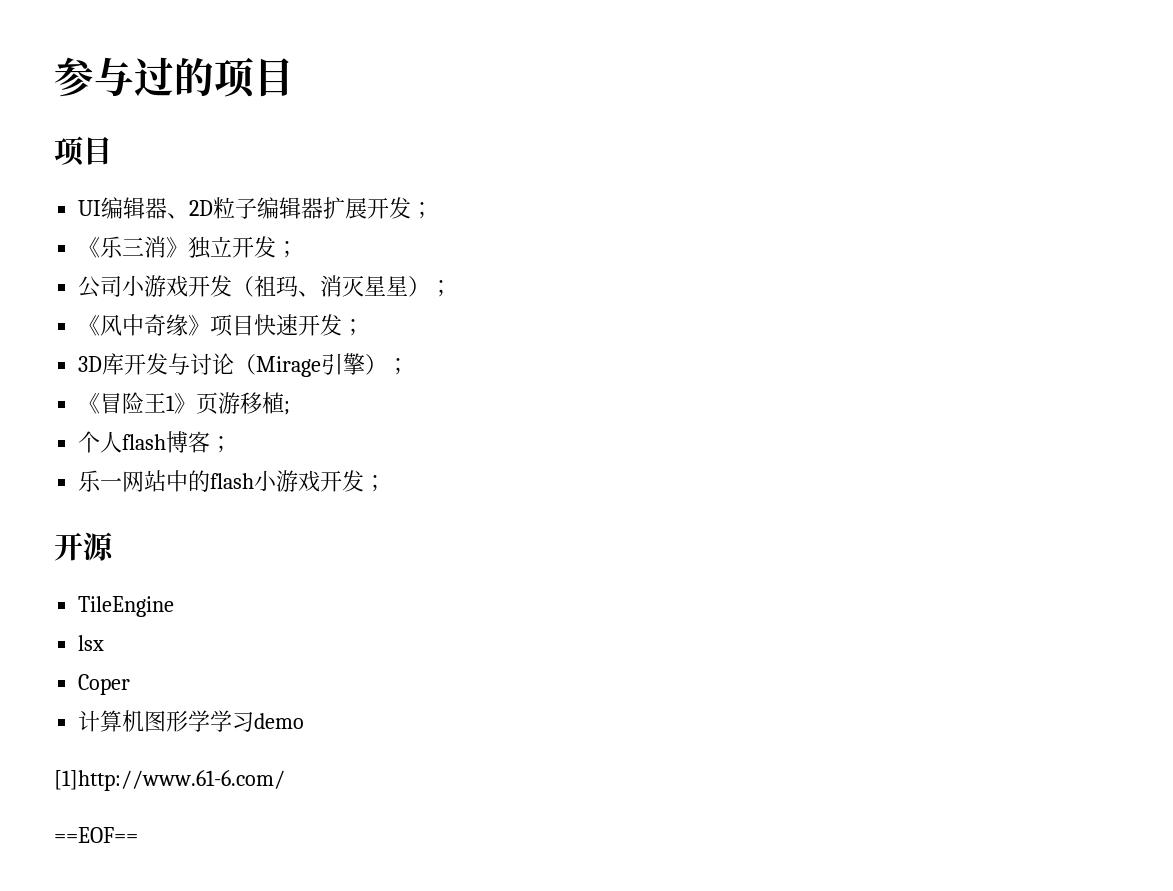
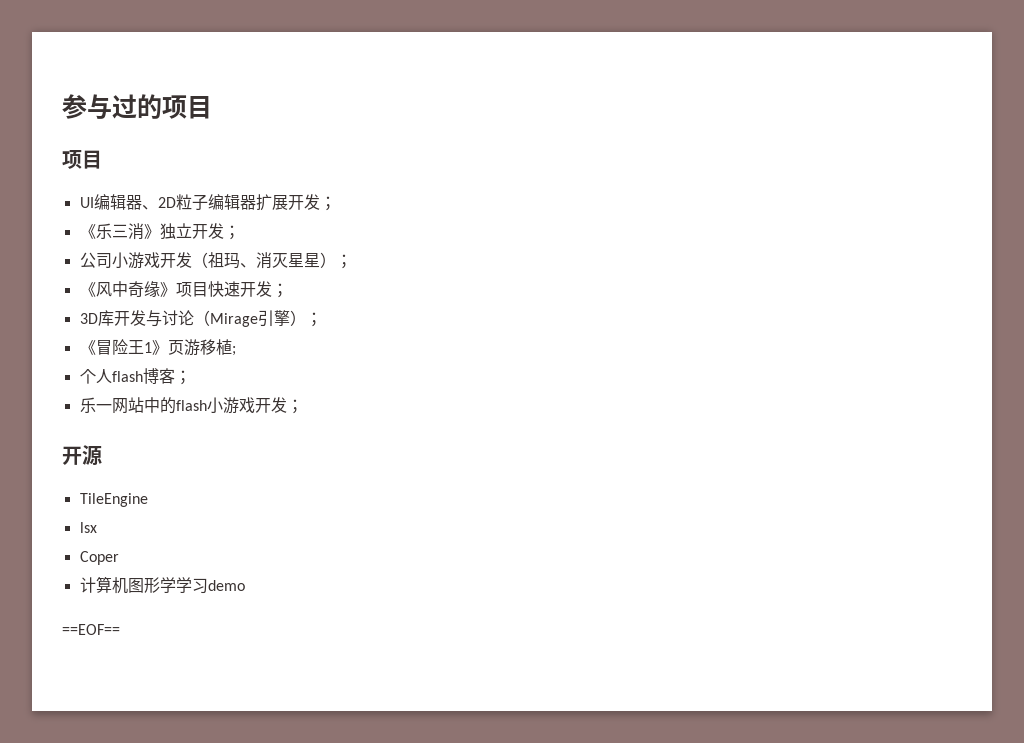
[54,770,285,791] // [1]http://www.61-6.com/ -> (245, 585) none

